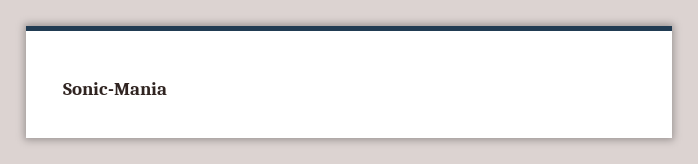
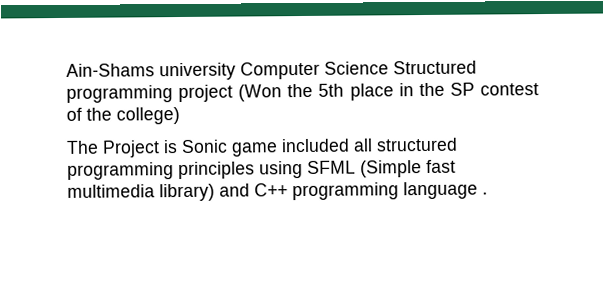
[63,82,167,95] Sonic-Mania -> [66,60,477,81] [66,82,539,103] [66,107,180,125] [66,137,458,158] [67,159,456,180] [67,181,488,202] Ain-Shams university Computer Science Structured programming project (Won the 5th place in the SP contest of the college) // The Project is Sonic game included all structured programming principles using SFML (Simple fast multimedia library) and C++ programming language .

